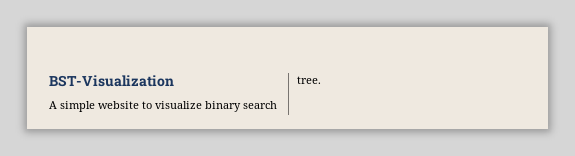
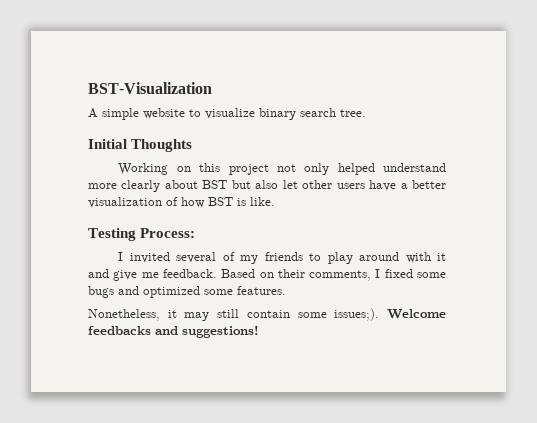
(321, 80) none -> [88,139,193,152] [118,163,446,175] [88,180,447,192] [88,197,275,208] [88,228,196,241] [118,252,447,264] [88,269,447,281] [88,286,286,298] [88,308,447,321] [88,325,259,338] // Initial Thoughts // Working on this project not only helped understand more clearly about BST but also let other users have a better visualization of how BST is like. // Testing Process: // I invited several of my friends to play around with it and give me feedback. Based on their comments, I fixed some bugs and optimized some features. // Nonetheless, it may still contain some issues;). Welcome feedbacks and suggestions!

